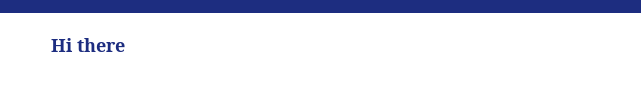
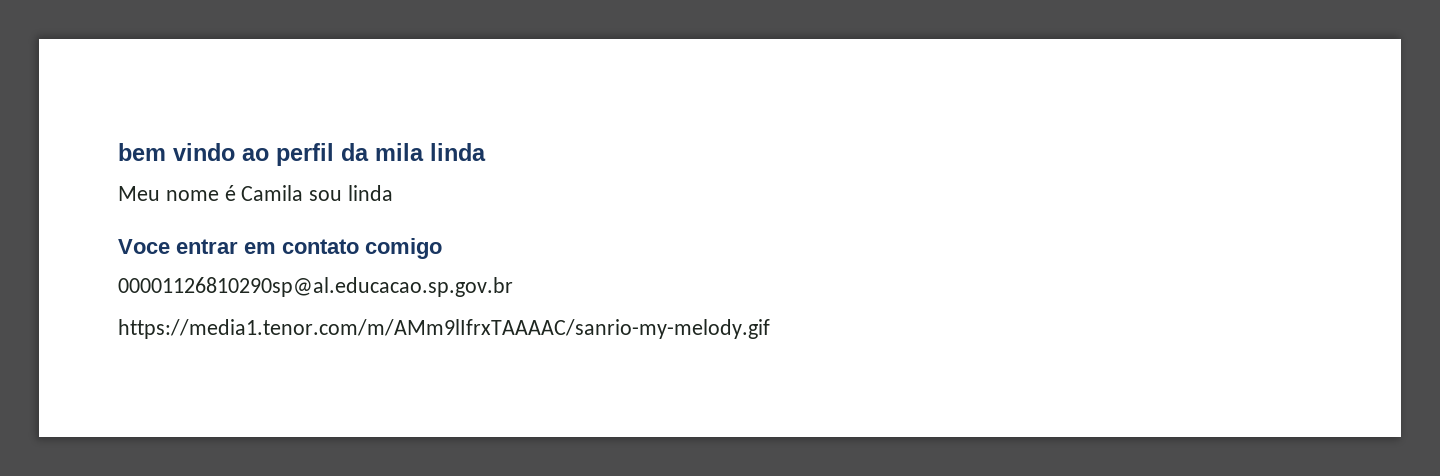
[51,38,125,52] Hi there -> [118,143,486,166] [118,185,394,201] [118,238,442,259] [118,277,513,297] [118,319,770,339] bem vindo ao perfil da mila linda // Meu nome é Camila sou linda // Voce entrar em contato comigo // 00001126810290sp@al.educacao.sp.gov.br // https://media1.tenor.com/m/AMm9lIfrxTAAAAC/sanrio-my-melody.gif

